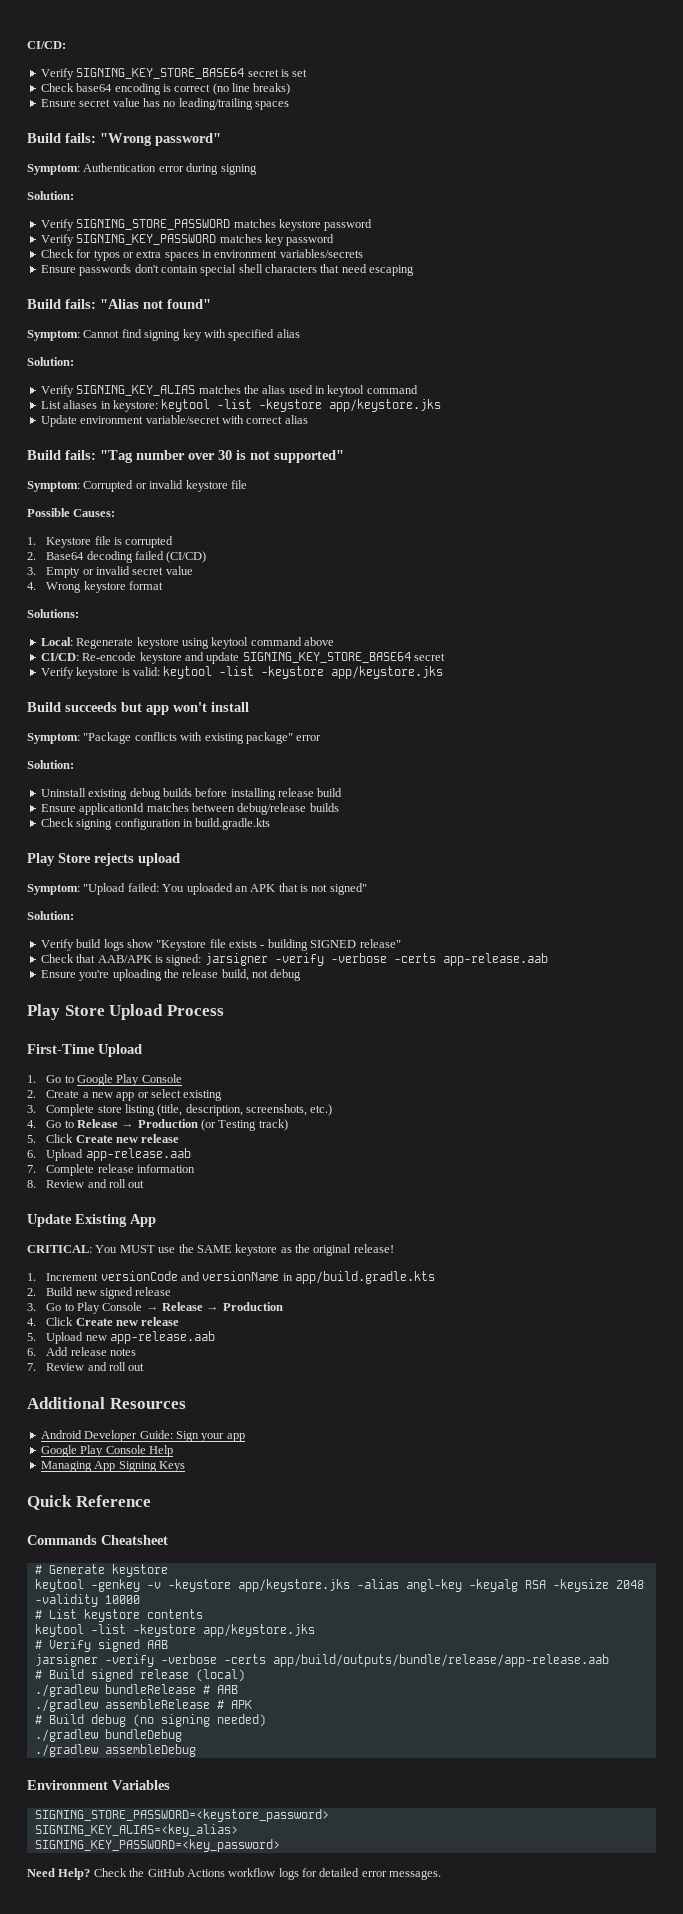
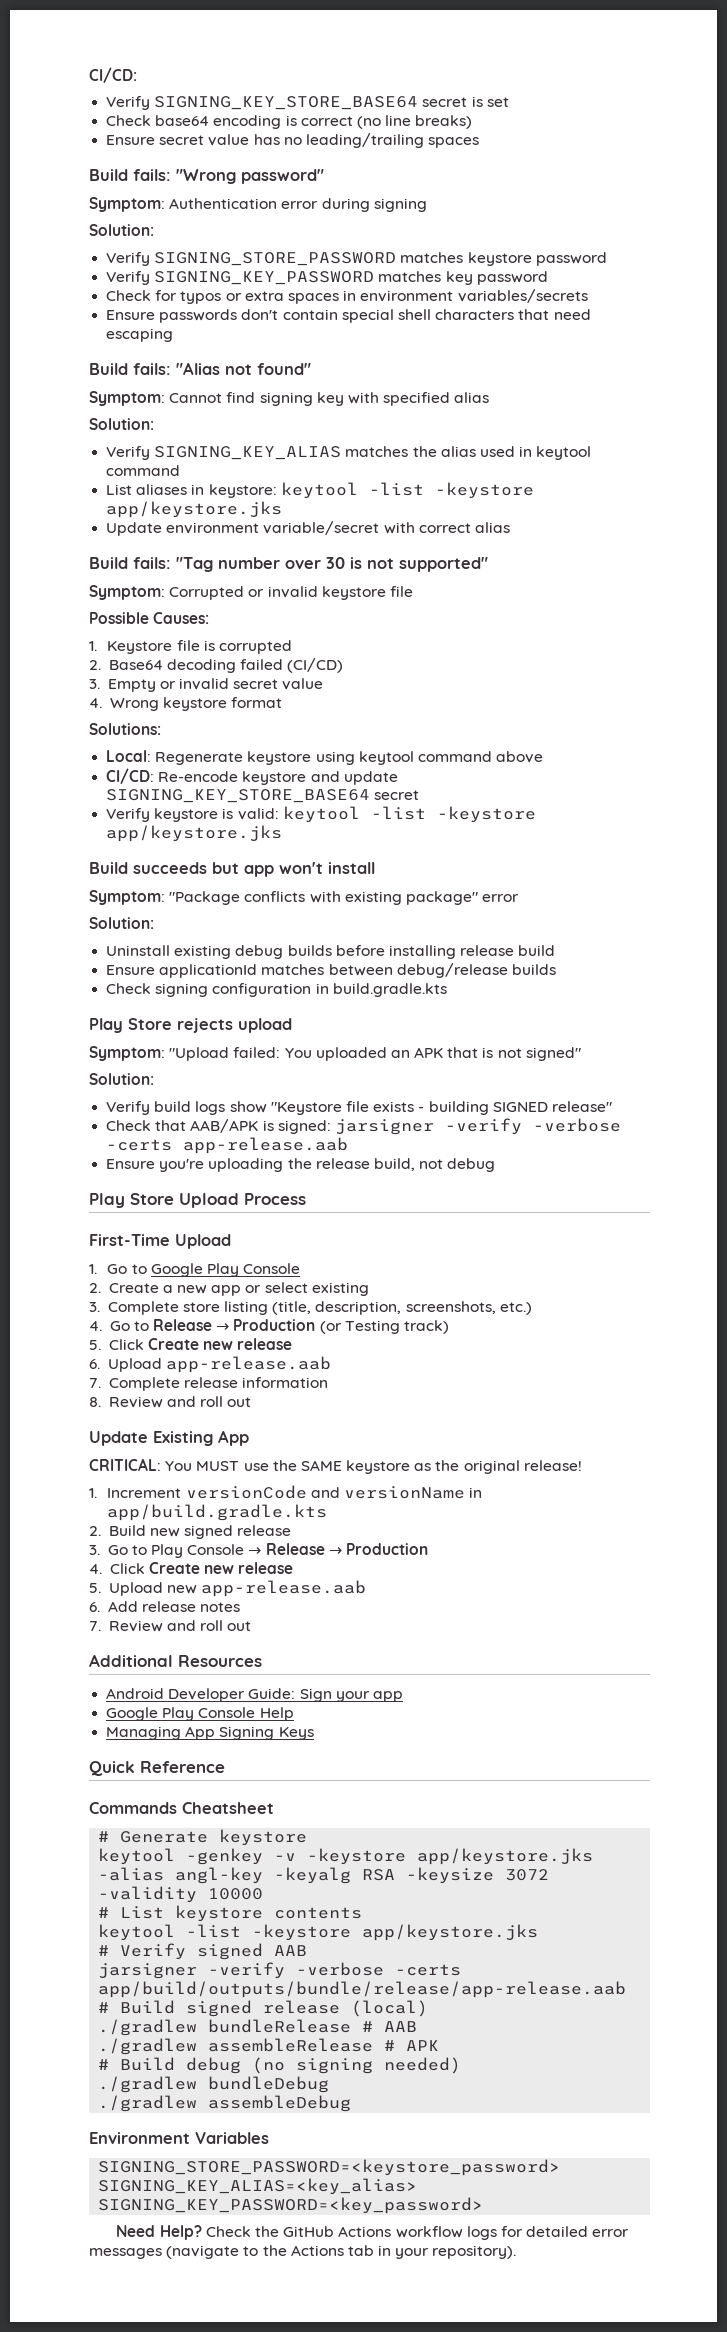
[615,1580,644,1589] 2048 -> [505,1869,550,1881] 3072
[389,1870,442,1880] messages. -> [89,2245,517,2259] messages (navigate to the Actions tab in your repository).

